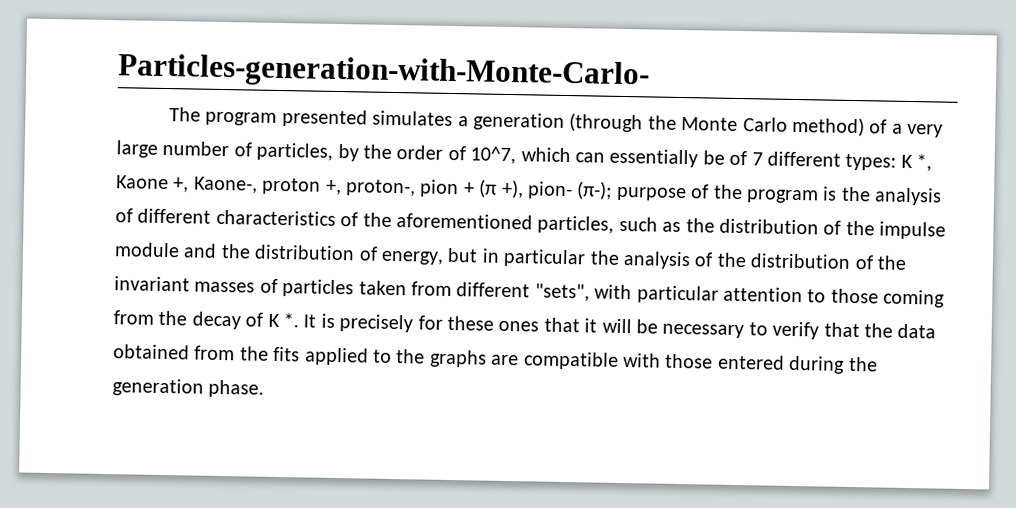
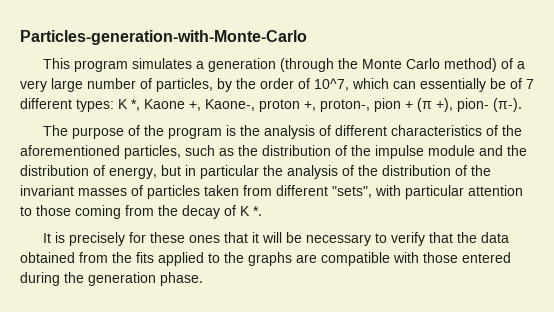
[117,53,650,92] [168,107,368,128] Particles-generation-with-Monte-Carlo- // The program presented -> [20,30,307,45] [42,58,128,72] Particles-generation-with-Monte-Carlo // This program
[576,181,613,200] (π-); -> [493,98,522,112] [42,125,68,136] (π-). // The
(299, 320) none -> (262, 211) //

